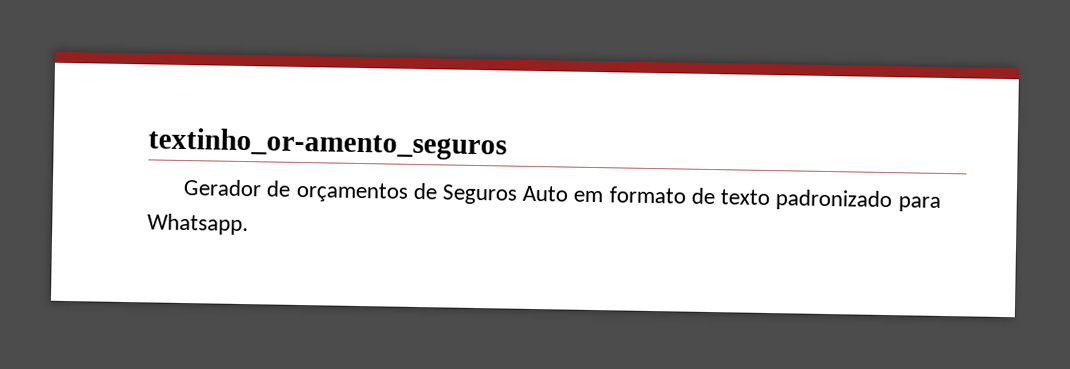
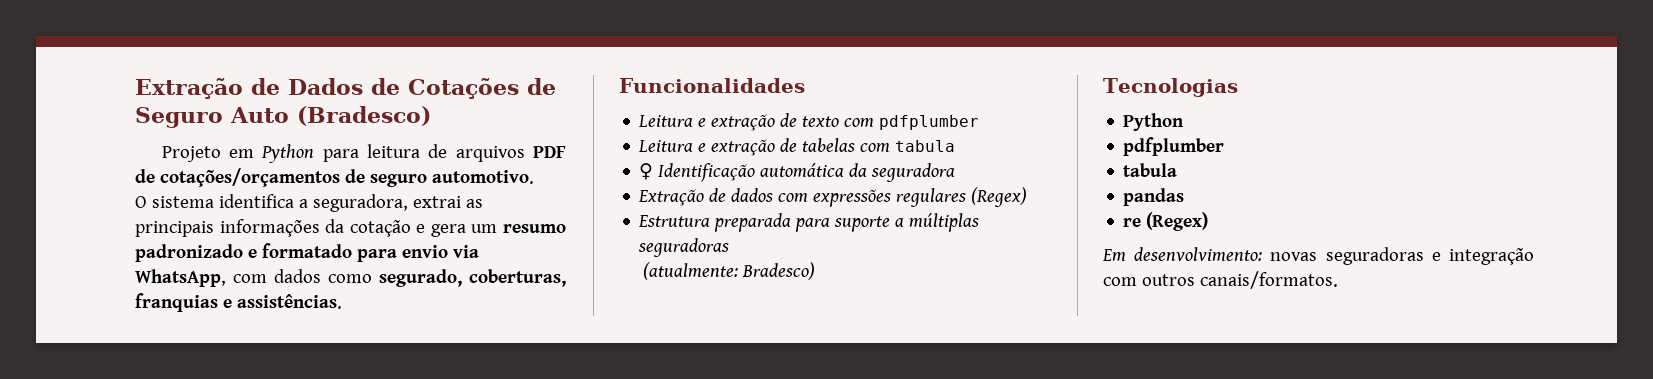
[148,127,507,161] [183,178,941,212] [147,213,249,236] textinho_or-amento_seguros // Gerador de orçamentos de Seguros Auto em formato de texto padronizado para Whatsapp. -> [135,78,556,99] [135,106,431,128] [161,144,567,163] [135,168,534,187] [135,194,483,212] [135,219,566,237] [135,243,479,262] [135,269,566,287] [135,293,342,312] [619,78,805,93] [638,113,980,131] [638,138,956,156] [639,163,956,182] [638,187,1028,207] [638,213,980,232] [638,238,730,257] [643,262,816,280] [1103,78,1238,97] [1123,113,1185,131] [1123,137,1225,156] [1123,163,1178,177] [1123,188,1185,206] [1123,212,1209,231] [1102,247,1534,265] [1103,271,1338,289] Extração de Dados de Cotações de Seguro Auto (Bradesco) // Projeto em Python para leitura de arquivos PDF de cotações/orçamentos de seguro automotivo. // O sistema identifica a seguradora, extrai as principais informações da cotação e gera um resumo padronizado e formatado para envio via WhatsApp, com dados como segurado, coberturas, franquias e assistências. // Funcionalidades // Leitura e extração de texto com pdfplumber // Leitura e extração de tabelas com tabula // ♀ Identificação automática da seguradora // Extração de dados com expressões regulares (Regex) // Estrutura preparada para suporte a múltiplas seguradoras // (atualmente: Bradesco) // Tecnologias // Python // pdfplumber // tabula // pandas // re (Regex) // Em desenvolvimento: novas seguradoras e integração com outros canais/formatos.

